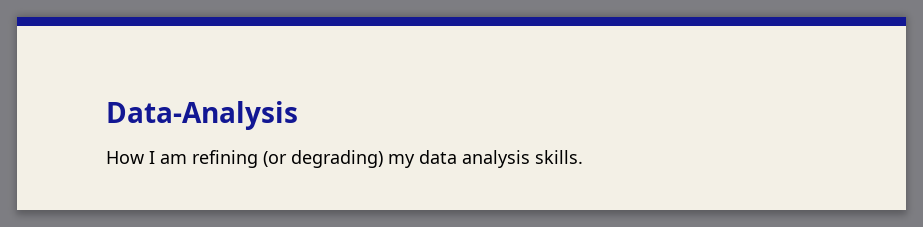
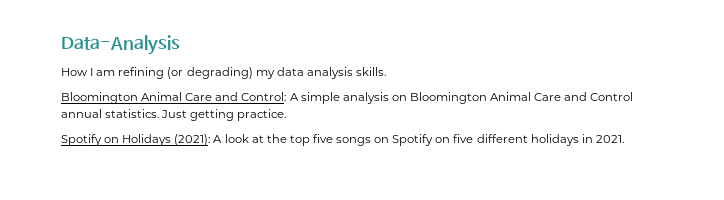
(583, 157) none -> [61,92,634,104] [61,109,287,121] [61,134,624,146] // Bloomington Animal Care and Control: A simple analysis on Bloomington Animal Care and Control annual statistics. Just getting practice. // Spotify on Holidays (2021): A look at the top five songs on Spotify on five different holidays in 2021.

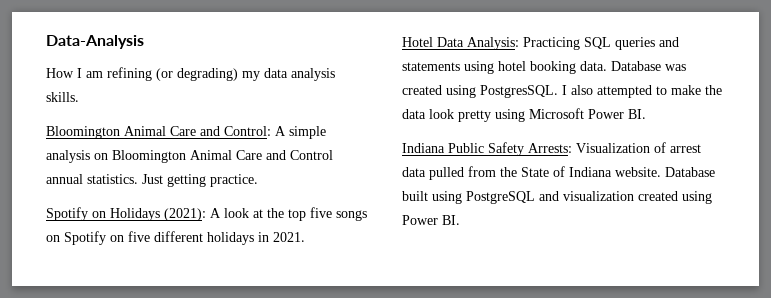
(624, 139) none -> [402,37,679,50] [402,61,686,74] [402,85,722,98] [402,108,646,122] [402,142,701,156] [402,166,715,180] [402,191,712,204] [402,215,460,225] // Hotel Data Analysis: Practicing SQL queries and statements using hotel booking data. Database was created using PostgresSQL. I also attempted to make the data look pretty using Microsoft Power BI. // Indiana Public Safety Arrests: Visualization of arrest data pulled from the State of Indiana website. Database built using PostgreSQL and visualization created using Power BI.

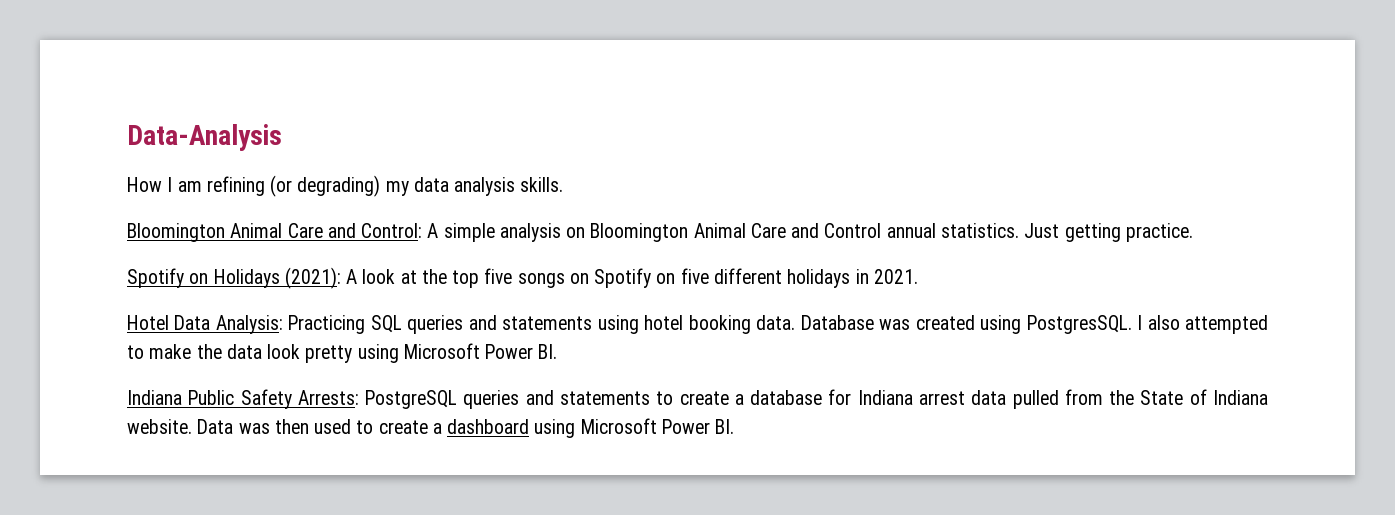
[576,142,666,153] Visualization of -> [365,389,913,409] PostgreSQL queries and statements to create a database for Indiana
[665,167,715,177] [402,191,712,204] Database built using PostgreSQL and visualization created using -> [197,418,657,438] Data was then used to create a dashboard using Microsoft

